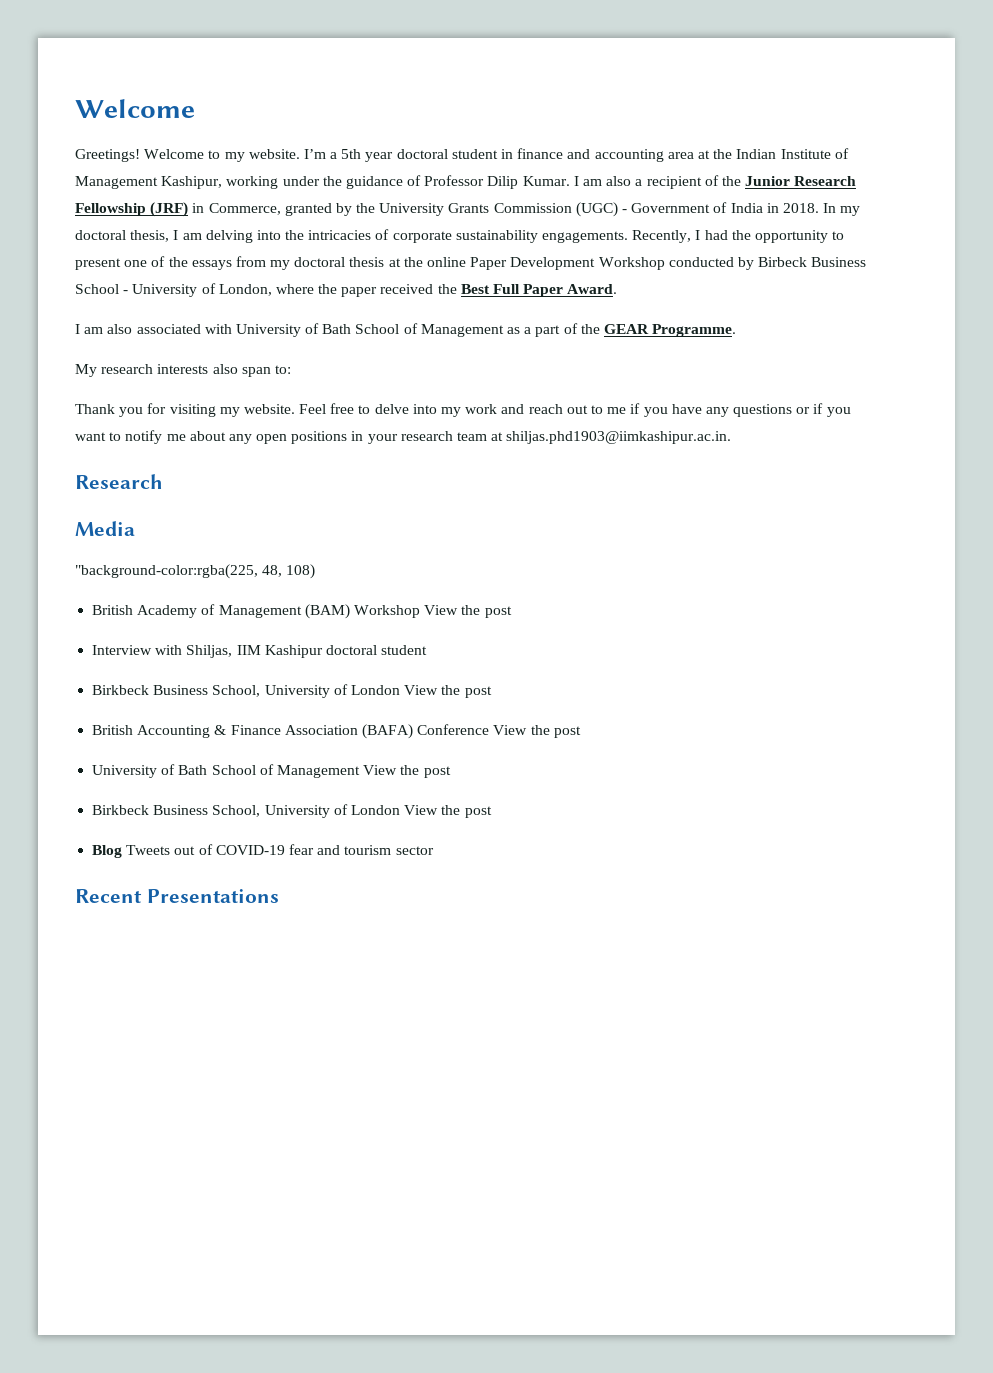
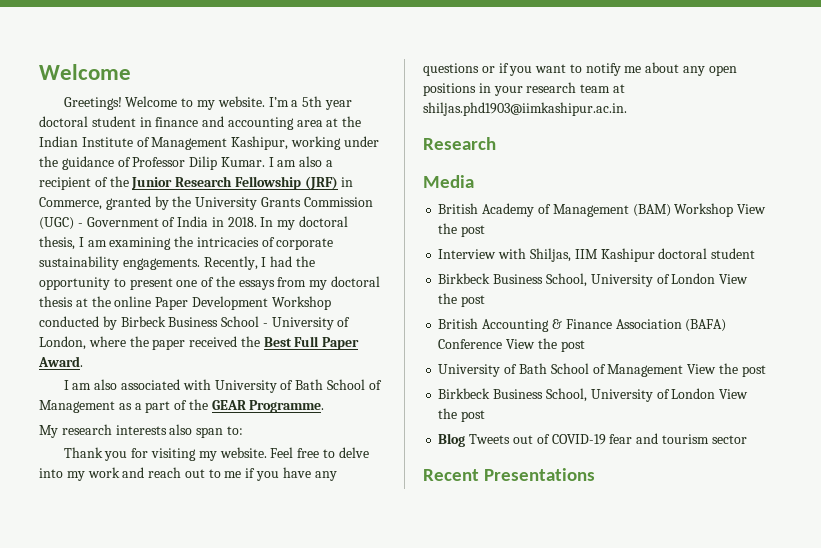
[205,230,281,243] delving into -> [109,237,172,250] examining
[75,564,316,579] // "background-color:rgba(225, 48, 108) -> (474, 181) none

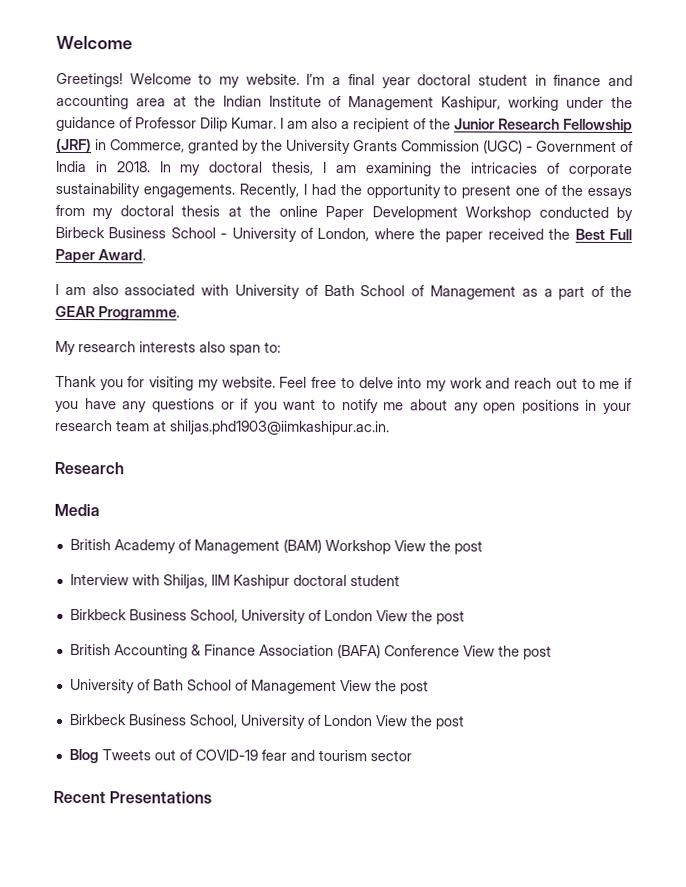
[302,96,323,107] 5th -> [347,74,375,86] final

